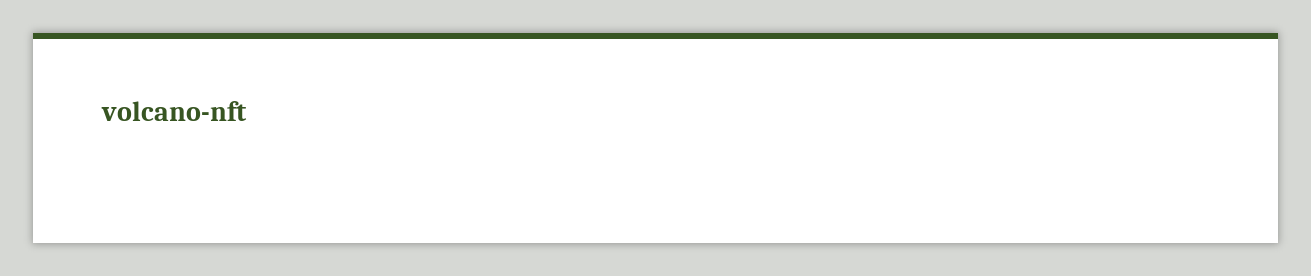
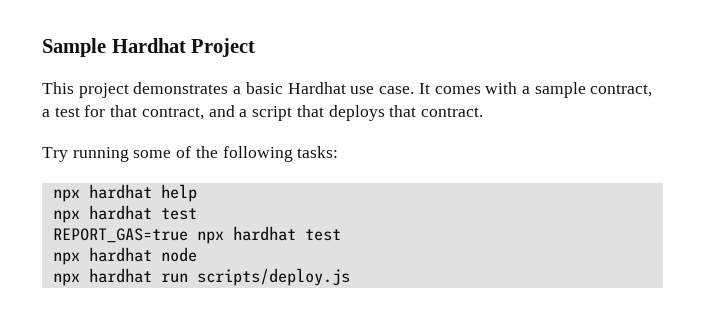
[101,101,247,121] volcano-nft -> [42,38,256,57] [42,82,653,98] [42,105,483,121] [42,146,339,162] [52,184,197,202] [52,205,197,223] [52,226,341,244] [52,247,197,265] [52,268,350,286] Sample Hardhat Project // This project demonstrates a basic Hardhat use case. It comes with a sample contract, a test for that contract, and a script that deploys that contract. // Try running some of the following tasks: // npx hardhat help // npx hardhat test // REPORT_GAS=true npx hardhat test // npx hardhat node // npx hardhat run scripts/deploy.js

